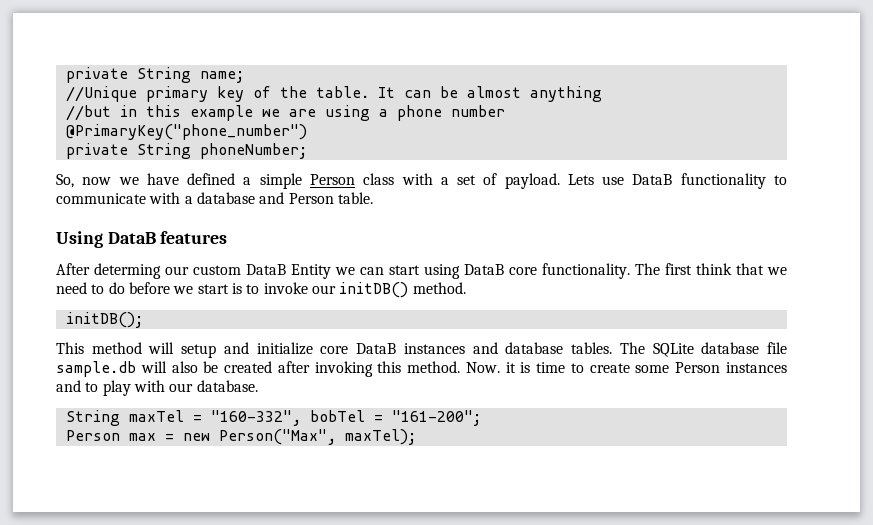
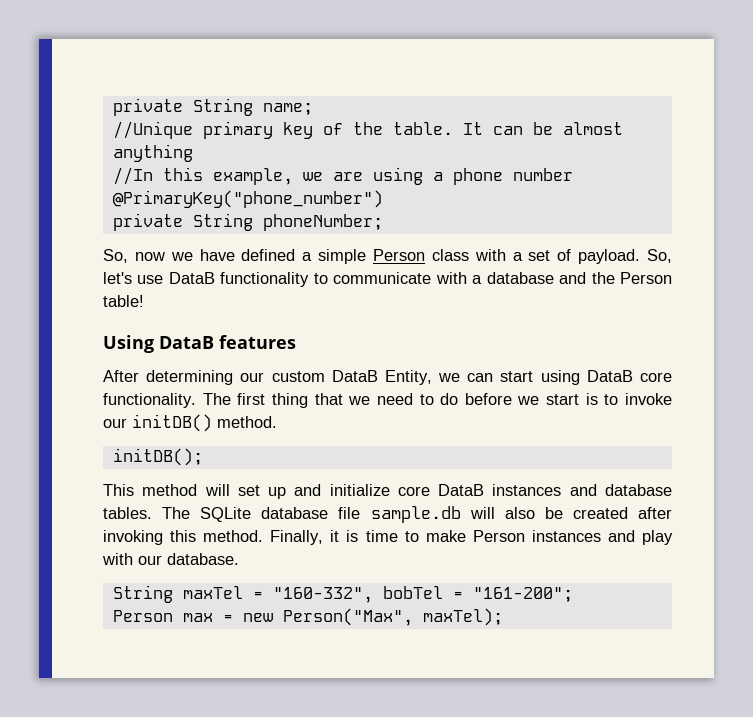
[65,105,253,121] //but in this example -> [112,167,293,185] //In this example,
[567,174,594,185] Lets -> [646,249,672,263] [103,272,132,284] So, let's
[288,192,373,204] Person table. -> [591,272,672,284] [103,295,144,307] the Person table!
[94,263,161,279] determing -> [146,370,234,385] determining
[291,264,331,279] Entity -> [384,370,432,385] Entity,
[696,263,732,275] think -> [271,393,308,408] thing
[181,344,217,358] setup -> [237,485,287,499] set up
[465,362,500,373] Now. -> [270,530,324,545] Finally,
[589,363,670,373] create some -> [425,530,466,542] make
[85,382,99,392] to -> (635, 536) none

